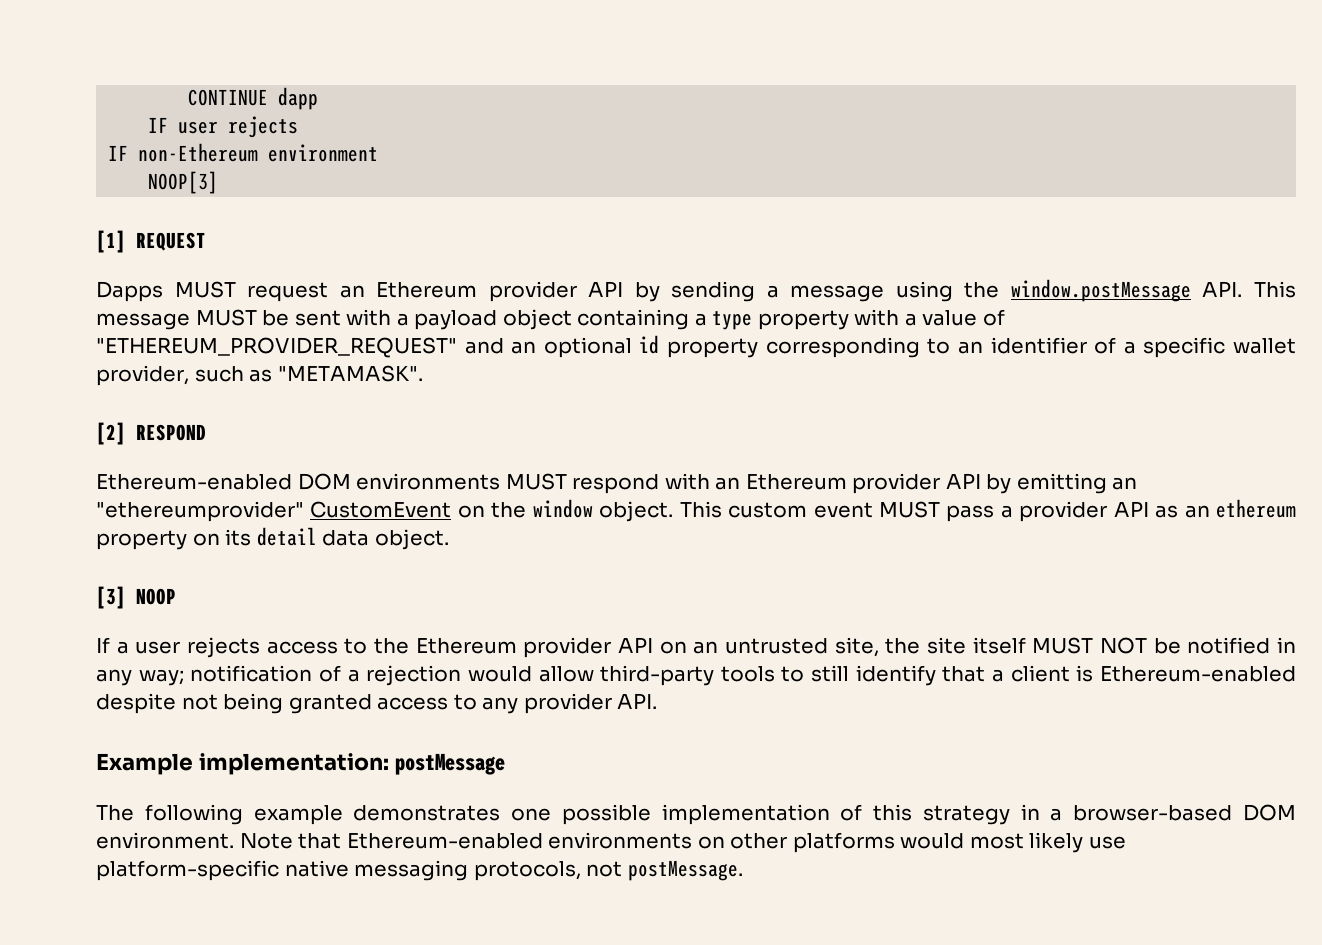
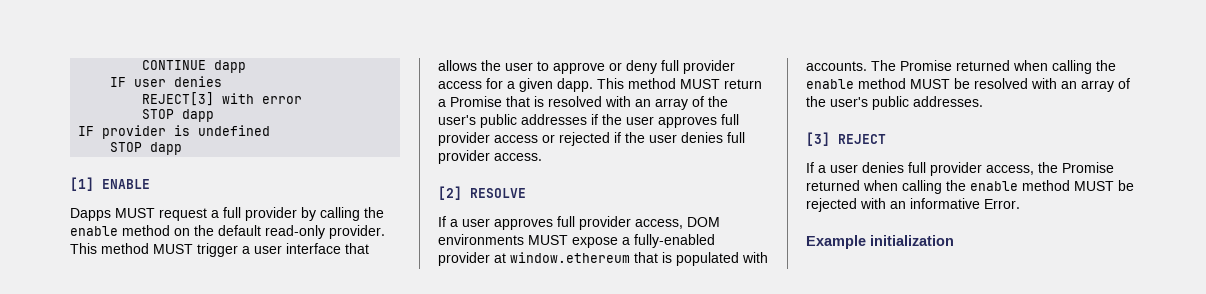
[228,116,299,138] [108,143,379,162] [148,171,219,194] rejects // IF non-Ethereum environment // NOOP[3] -> [174,76,223,87] [142,92,303,106] [142,109,215,122] [78,125,271,139] [110,142,183,155] denies // REJECT[3] with error // STOP dapp // IF provider is undefined // STOP dapp
[136,232,206,251] REQUEST -> [102,179,150,189] ENABLE
[339,279,1296,302] [96,309,1006,330] [96,335,1296,358] [96,365,423,386] [96,422,206,445] [96,473,1138,494] [96,499,1296,522] [96,527,449,550] [96,586,176,609] [96,637,1296,658] [96,665,1296,686] [96,693,658,714] [96,753,505,775] [96,804,1297,825] [96,832,1126,853] [96,860,743,881] an Ethereum provider API by sending a message using the window.postMessage API. This message MUST be sent with a payload object containing a type property with a value of "ETHEREUM_PROVIDER_REQUEST" and an optional id property corresponding to an identifier of a specific wallet provider, such as "METAMASK". // [2] RESPOND // Ethereum-enabled DOM environments MUST respond with an Ethereum provider API by emitting an "ethereumprovider" CustomEvent on the window object. This custom event MUST pass a provider API as an ethereum property on its detail data object. // [3] NOOP // If a user rejects access to the Ethereum provider API on an untrusted site, the site itself MUST NOT be notified in any way; notification of a rejection would allow third-party tools to still identify that a client is Ethereum-enabled despite not being granted access to any provider API. // Example implementation: postMessage // The following example demonstrates one possible implementation of this strategy in a browser-based DOM environment. Note that Ethereum-enabled environments on other platforms would most likely use platform-specific native messaging protocols, not postMessage. -> [211,207,384,221] [70,225,385,239] [70,243,369,257] [438,60,735,74] [438,78,762,92] [438,96,728,110] [438,114,739,128] [438,132,745,146] [438,150,542,164] [438,186,526,200] [438,216,720,230] [438,234,715,248] [438,252,768,266] [806,60,1116,74] [806,78,1130,92] [806,96,983,110] [806,132,886,146] [806,162,1114,176] [806,180,1134,194] [806,198,1020,212] [806,235,954,249] a full provider by calling the enable method on the default read-only provider. This method MUST trigger a user interface that allows the user to approve or deny full provider access for a given dapp. This method MUST return a Promise that is resolved with an array of the user's public addresses if the user approves full provider access or rejected if the user denies full provider access. // [2] RESOLVE // If a user approves full provider access, DOM environments MUST expose a fully-enabled provider at window.ethereum that is populated with accounts. The Promise returned when calling the enable method MUST be resolved with an array of the user's public addresses. // [3] REJECT // If a user denies full provider access, the Promise returned when calling the enable method MUST be rejected with an informative Error. // Example initialization

